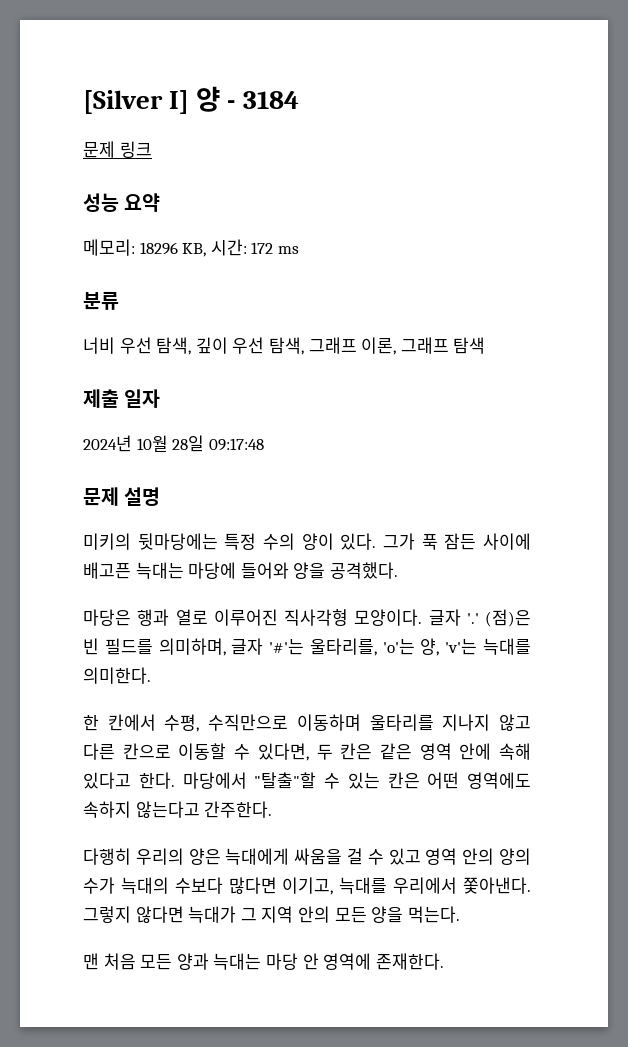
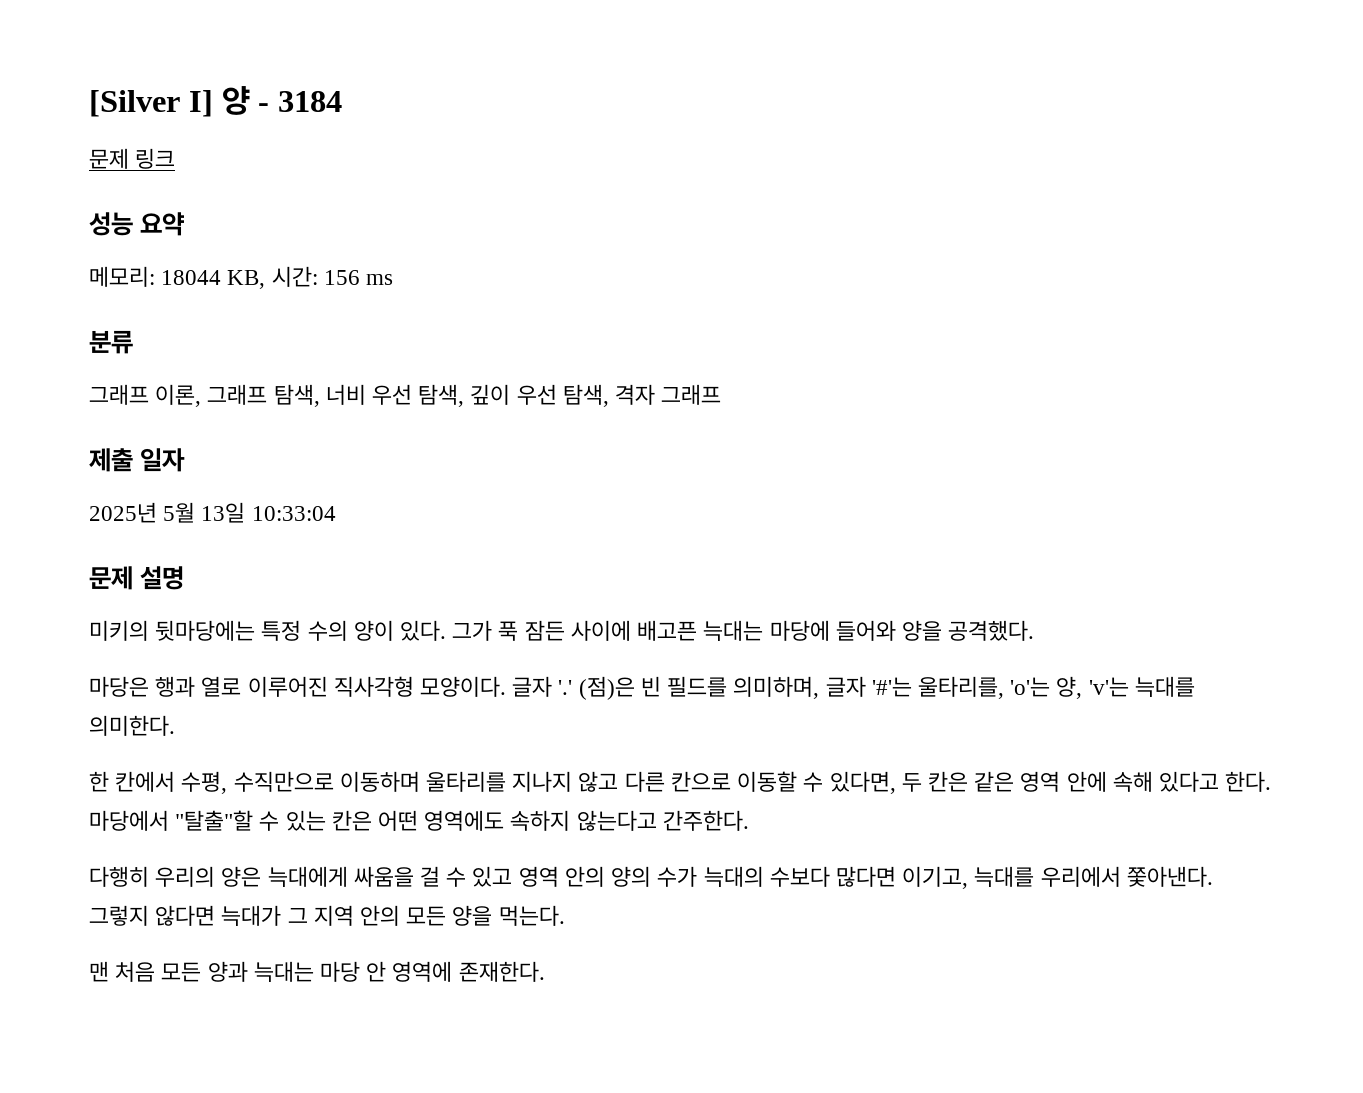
[139,242,178,255] 18296 -> [161,270,222,285] 18044
[251,242,274,254] 172 -> [323,270,360,285] 156
(119, 300) none -> [89,384,320,407] 그래프 이론, 그래프 탐색,
[308,337,486,355] 그래프 이론, 그래프 탐색 -> [615,384,722,405] 격자 그래프
[83,435,264,452] 2024년 10월 28일 09:17:48 -> [89,502,336,523] 2025년 5월 13일 10:33:04

